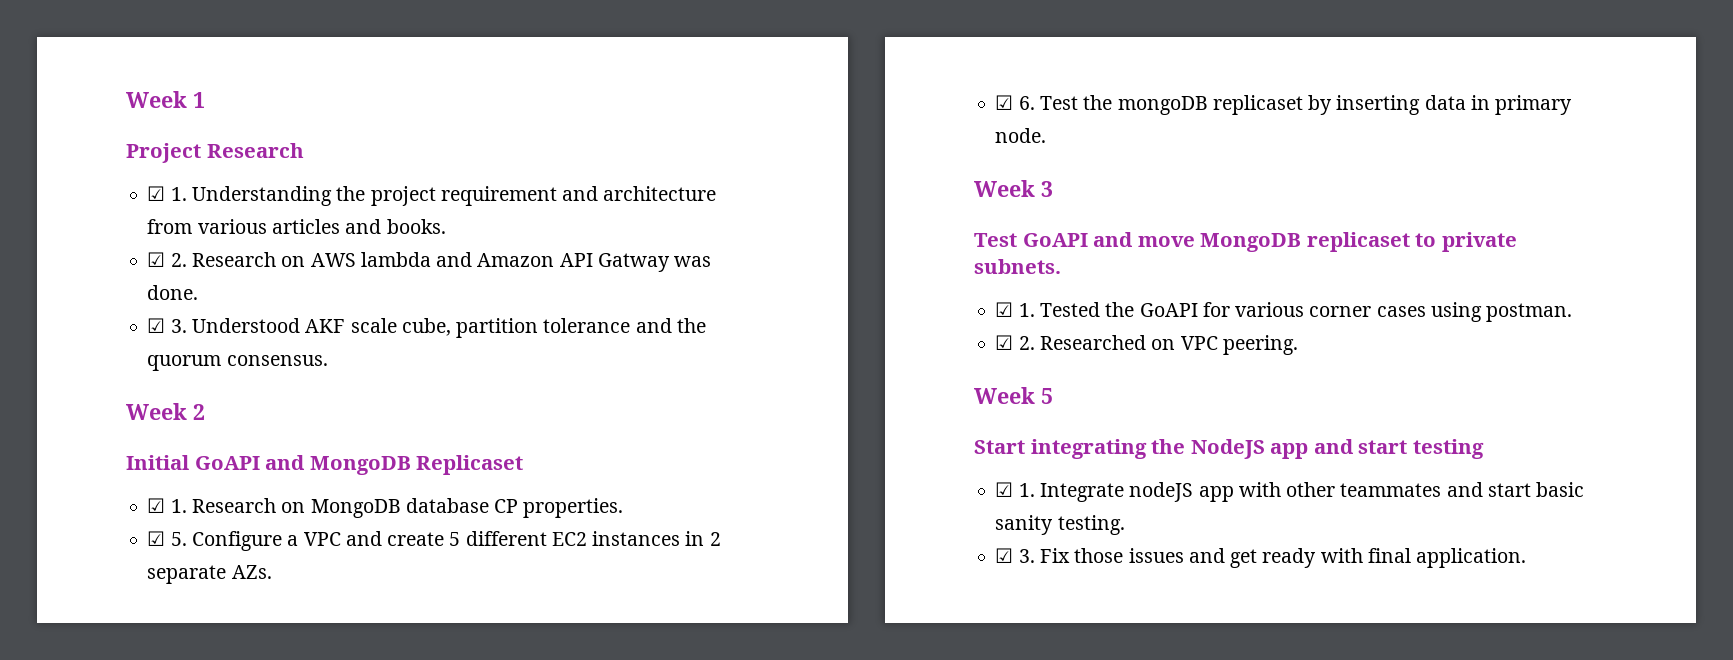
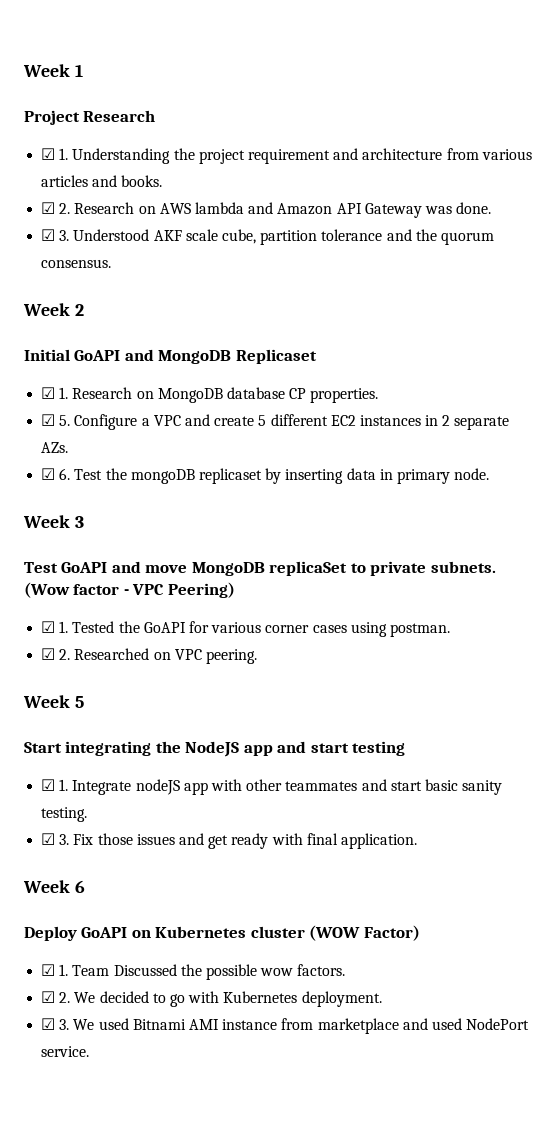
[597,253,670,272] Gatway -> [364,203,422,218] Gateway
[1306,232,1410,252] replicaset -> [269,561,348,576] replicaSet
(1061, 266) none -> [24,582,235,598] (Wow factor - VPC Peering)
(1527, 558) none -> [23,880,85,893] [24,925,420,941] [41,964,346,980] [41,991,382,1007] [41,1018,530,1034] [41,1046,90,1057] // Week 6 // Deploy GoAPI on Kubernetes cluster (WOW Factor) // ☑ 1. Team Discussed the possible wow factors. // ☑ 2. We decided to go with Kubernetes deployment. // ☑ 3. We used Bitnami AMI instance from marketplace and used NodePort service.

